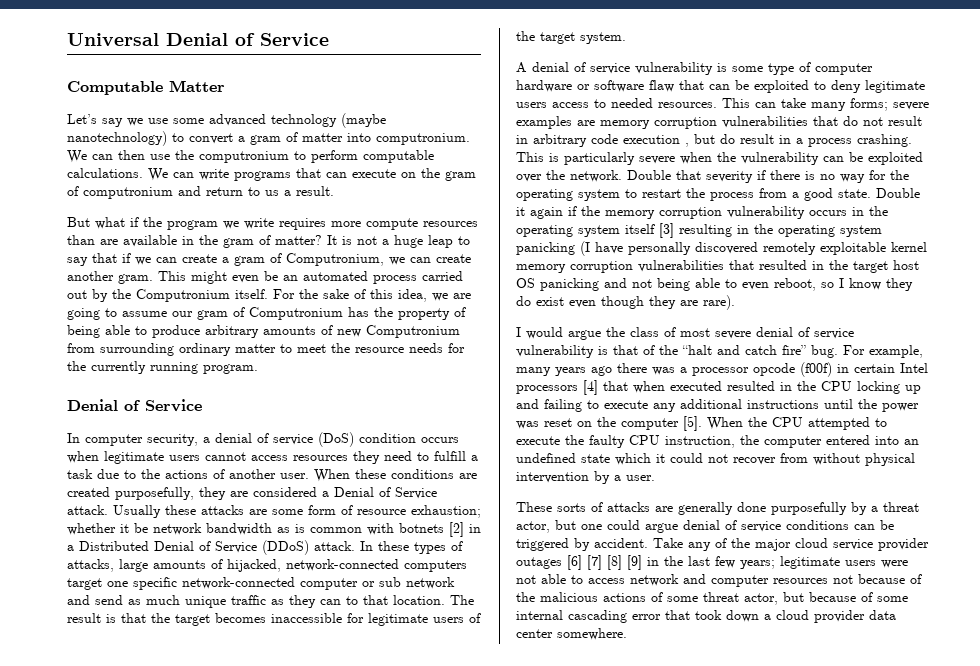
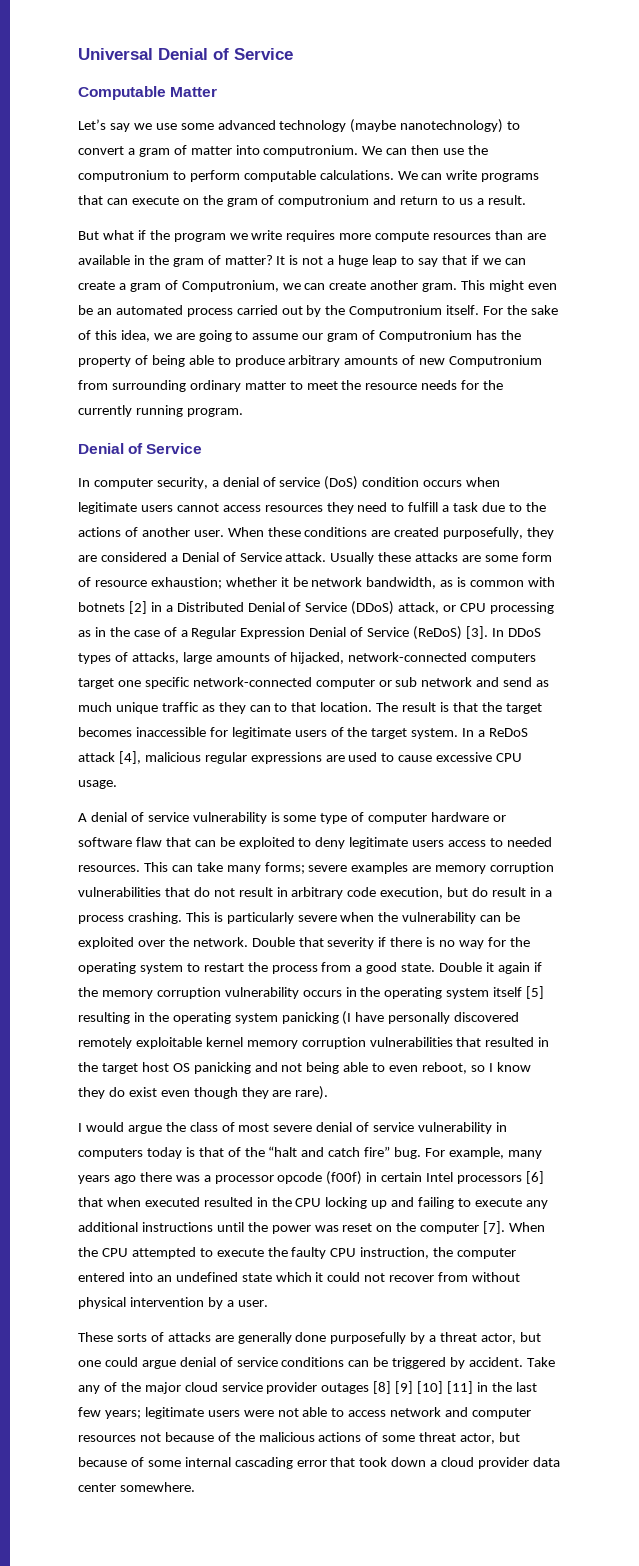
[206,523,272,535] bandwidth -> [366,577,437,589] bandwidth,
[314,541,409,551] attack. In these -> [398,602,554,614] [78,626,541,640] attack, or CPU processing as in the case of a Regular Expression Denial of Service (ReDoS) [3]. In DDoS
(626, 38) none -> [462,728,529,737] [78,751,523,764] [78,780,117,789] In a ReDoS attack [4], malicious regular expressions are used to cause excessive CPU usage.
[623,135,689,147] execution , -> [380,887,444,899] execution,
[659,223,674,238] [3] -> [526,986,545,999] [5]
(594, 351) none -> [495,1122,507,1132] [78,1147,182,1159] in computers today
[583,380,598,395] [4] -> [525,1171,544,1184] [6]
[683,416,702,431] [5]. -> [483,1221,506,1234] [7].
[567,555,642,570] [6] [7] [8] [9] -> [373,1381,474,1394] [8] [9] [10] [11]

